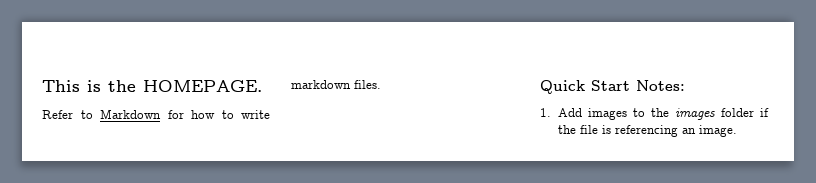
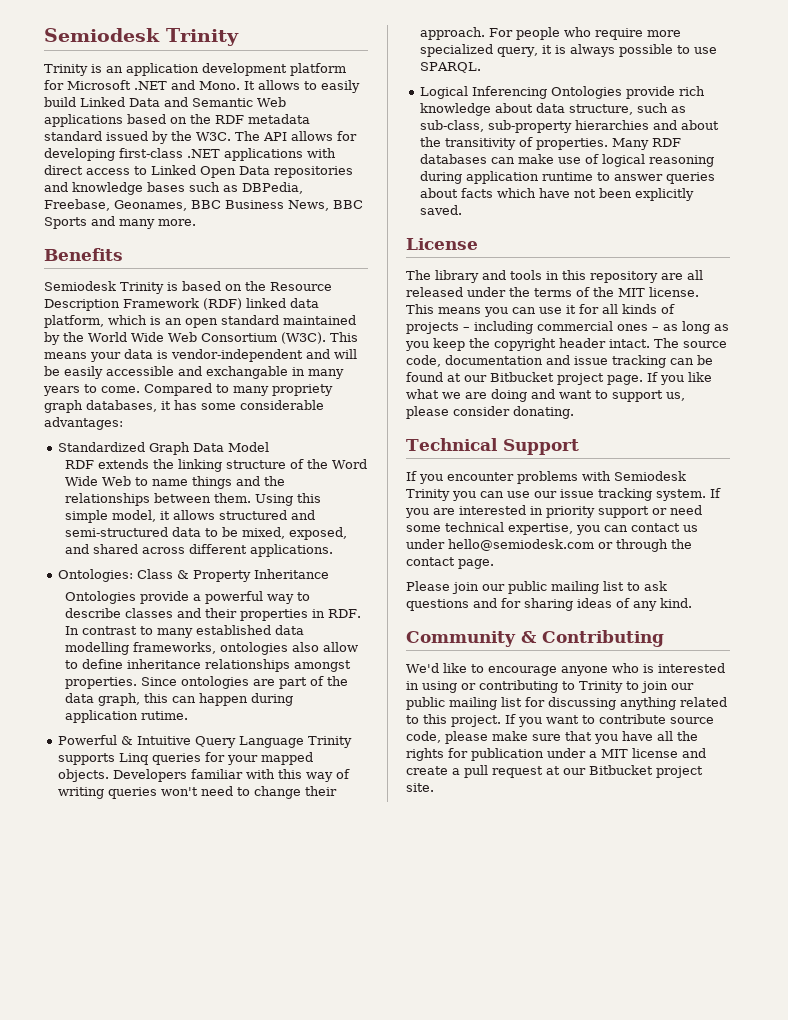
[42,80,262,92] [42,109,270,119] [291,80,381,89] [540,80,685,94] [540,108,769,120] [557,125,737,137] This is the HOMEPAGE. // Refer to Markdown for how to write markdown files. // Quick Start Notes: // 1. Add images to the images folder if the file is referencing an image. -> [44,28,239,46] [44,63,346,76] [44,80,360,93] [44,97,286,107] [44,114,310,127] [44,131,357,144] [44,148,336,161] [44,165,353,178] [44,182,303,195] [44,199,363,211] [44,216,196,229] [44,248,123,261] [44,281,332,294] [44,298,319,311] [44,315,356,328] [44,332,358,345] [44,349,357,362] [44,366,344,379] [43,383,333,396] [44,400,324,413] [44,417,123,430] [58,442,270,455] [65,459,368,472] [65,476,286,489] [65,493,322,506] [65,510,316,523] [65,527,348,540] [65,544,334,557] [58,569,330,582] [65,591,311,604] [65,608,362,621] [65,625,305,638] [65,642,359,655] [65,659,352,672] [65,676,349,689] [65,693,294,706] [65,710,189,723] [58,735,353,748] [58,752,314,765] [58,769,351,782] [58,786,338,799] [420,27,682,40] [420,44,718,57] [420,62,482,73] [420,86,706,99] [420,103,687,116] [420,120,720,133] [420,137,682,150] [420,154,715,167] [420,171,716,184] [420,188,695,201] [420,205,463,215] [406,238,478,250] [406,270,703,283] [406,287,699,297] [406,304,675,317] [406,321,729,334] [405,338,727,351] [406,355,713,368] [406,372,712,385] [406,389,685,402] [406,406,574,419] [406,438,579,455] [406,471,686,484] [406,488,721,501] [405,505,702,518] [406,522,698,535] [406,539,692,552] [406,557,494,569] [406,581,667,594] [406,598,692,611] [406,630,664,647] [406,663,725,676] [406,680,694,693] [406,697,727,710] [406,714,714,727] [406,731,698,744] [406,748,706,761] [406,765,703,778] [406,783,434,792] Semiodesk Trinity // Trinity is an application development platform for Microsoft .NET and Mono. It allows to easily build Linked Data and Semantic Web applications based on the RDF metadata standard issued by the W3C. The API allows for developing first-class .NET applications with direct access to Linked Open Data repositories and knowledge bases such as DBPedia, Freebase, Geonames, BBC Business News, BBC Sports and many more. // Benefits // Semiodesk Trinity is based on the Resource Description Framework (RDF) linked data platform, which is an open standard maintained by the World Wide Web Consortium (W3C). This means your data is vendor-independent and will be easily accessible and exchangable in many years to come. Compared to many propriety graph databases, it has some considerable advantages: // Standardized Graph Data Model // RDF extends the linking structure of the Word Wide Web to name things and the relationships between them. Using this simple model, it allows structured and semi-structured data to be mixed, exposed, and shared across different applications. // Ontologies: Class & Property Inheritance // Ontologies provide a powerful way to describe classes and their properties in RDF. In contrast to many established data modelling frameworks, ontologies also allow to define inheritance relationships amongst properties. Since ontologies are part of the data graph, this can happen during application rutime. // Powerful & Intuitive Query Language Trinity supports Linq queries for your mapped objects. Developers familiar with this way of writing queries won't need to change their approach. For people who require more specialized query, it is always possible to use SPARQL. // Logical Inferencing Ontologies provide rich knowledge about data structure, such as sub-class, sub-property hierarchies and about the transitivity of properties. Many RDF databases can make use of logical reasoning during application runtime to answer queries about facts which have not been explicitly saved. // License // The library and tools in this repository are all released under the terms of the MIT license. This means you can use it for all kinds of projects – including commercial ones – as long as you keep the copyright header intact. The source code, documentation and issue tracking can be found at our Bitbucket project page. If you like what we are doing and want to support us, please consider donating. // Technical Support // If you encounter problems with Semiodesk Trinity you can use our issue tracking system. If you are interested in priority support or need some technical expertise, you can contact us under hello@semiodesk.com or through the contact page. // Please join our public mailing list to ask questions and for sharing ideas of any kind. // Community & Contributing // We'd like to encourage anyone who is interested in using or contributing to Trinity to join our public mailing list for discussing anything related to this project. If you want to contribute source code, please make sure that you have all the rights for publication under a MIT license and create a pull request at our Bitbucket project site.

